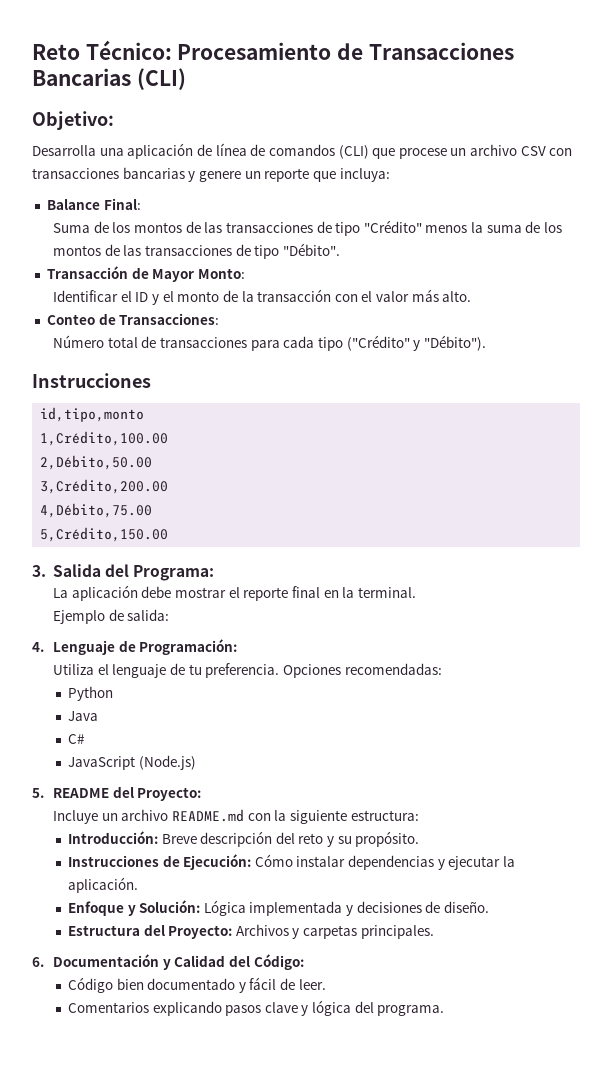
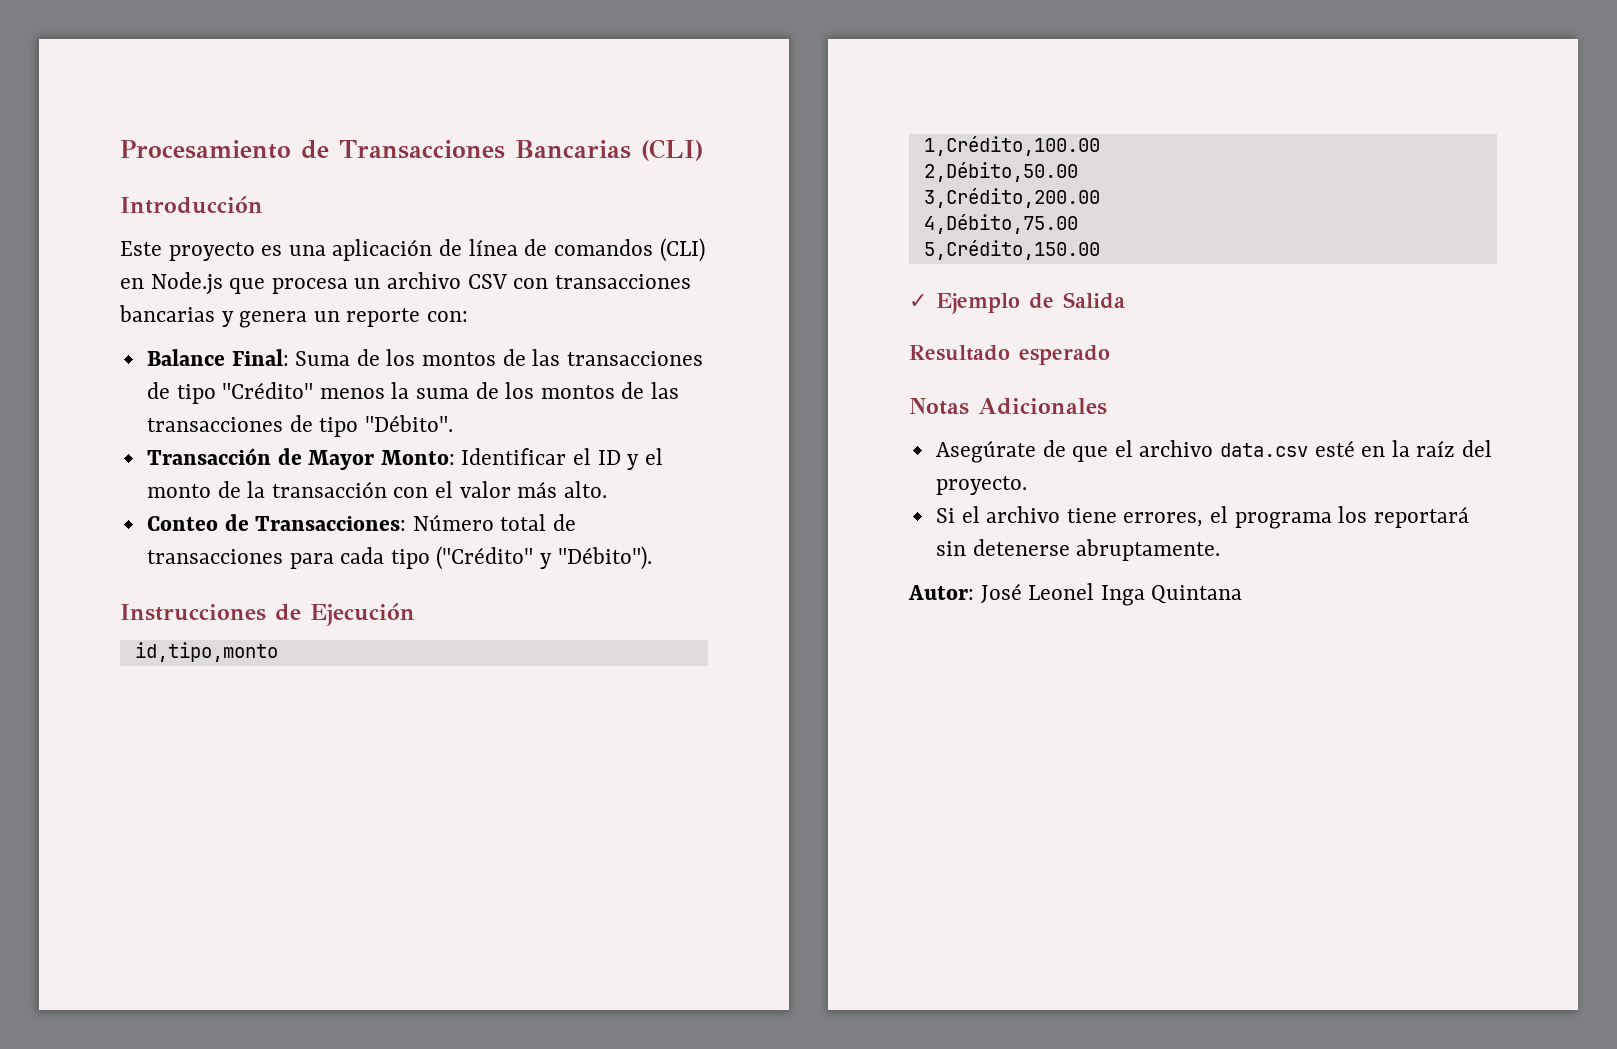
[32,40,172,60] Reto Técnico: -> (120, 149) none
[32,111,114,130] [32,145,96,156] Objetivo: // Desarrolla -> [120,196,263,214] [120,241,283,261] Introducción // Este proyecto es
[372,148,447,159] que procese -> [120,272,348,294] en Node.js que procesa
[198,171,241,182] genere -> [239,311,308,328] genera
[312,168,390,182] que incluya: -> [427,311,469,322] con:
(141, 204) // -> (289, 357) none
(245, 273) // -> (455, 457) none
(220, 319) // -> (407, 523) none
(151, 380) none -> [275,603,415,626] de Ejecución
[32,564,215,581] [53,585,416,601] [53,609,170,624] [32,639,238,655] [53,663,442,678] [67,686,113,701] [67,711,98,721] [67,734,85,744] [67,755,196,770] [32,786,202,801] [53,809,419,824] [67,831,420,847] [67,854,516,870] [67,877,138,893] [67,900,490,916] [67,924,434,939] [32,954,304,970] [67,977,326,993] [67,1000,445,1016] 3. Salida del Programa: // La aplicación debe mostrar el reporte final en la terminal. // Ejemplo de salida: // 4. Lenguaje de Programación: // Utiliza el lenguaje de tu preferencia. Opciones recomendadas: // Python // Java // C# // JavaScript (Node.js) // 5. README del Proyecto: // Incluye un archivo README.md con la siguiente estructura: // Introducción: Breve descripción del reto y su propósito. // Instrucciones de Ejecución: Cómo instalar dependencias y ejecutar la aplicación. // Enfoque y Solución: Lógica implementada y decisiones de diseño. // Estructura del Proyecto: Archivos y carpetas principales. // 6. Documentación y Calidad del Código: // Código bien documentado y fácil de leer. // Comentarios explicando pasos clave y lógica del programa. -> [909,292,1125,314] [909,345,1110,365] [909,398,1107,415] [935,440,1493,463] [935,476,1027,495] [935,506,1469,529] [935,539,1221,561] [908,583,1243,606] ✓ Ejemplo de Salida // Resultado esperado // Notas Adicionales // Asegúrate de que el archivo data.csv esté en la raíz del proyecto. // Si el archivo tiene errores, el programa los reportará sin detenerse abruptamente. // Autor: José Leonel Inga Quintana

